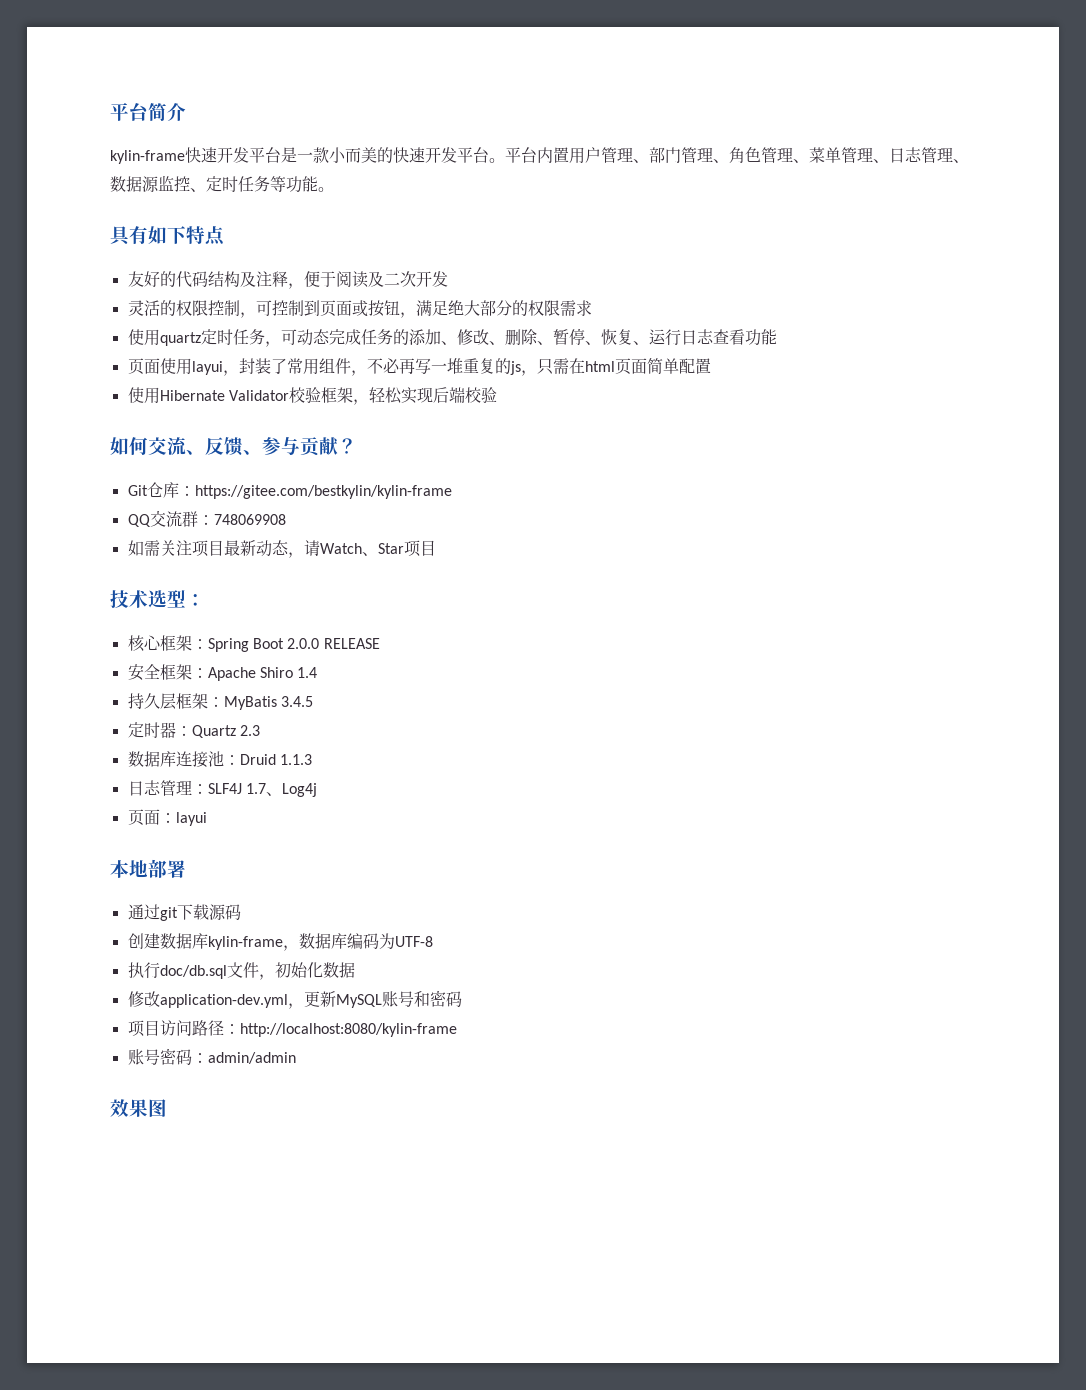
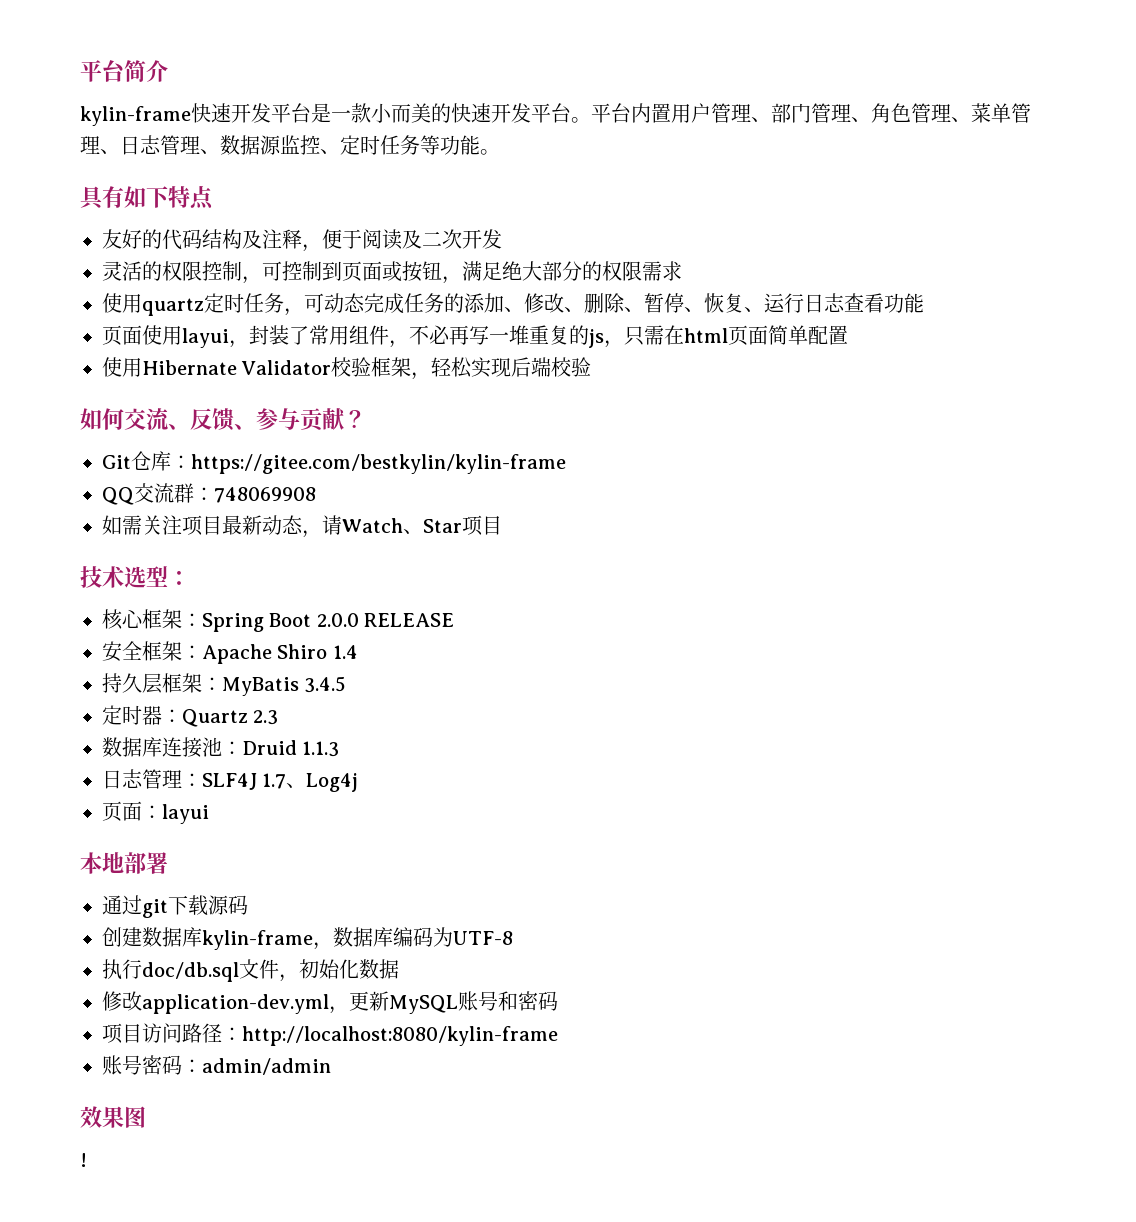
(167, 1108) none -> [80,1153,87,1167] // !

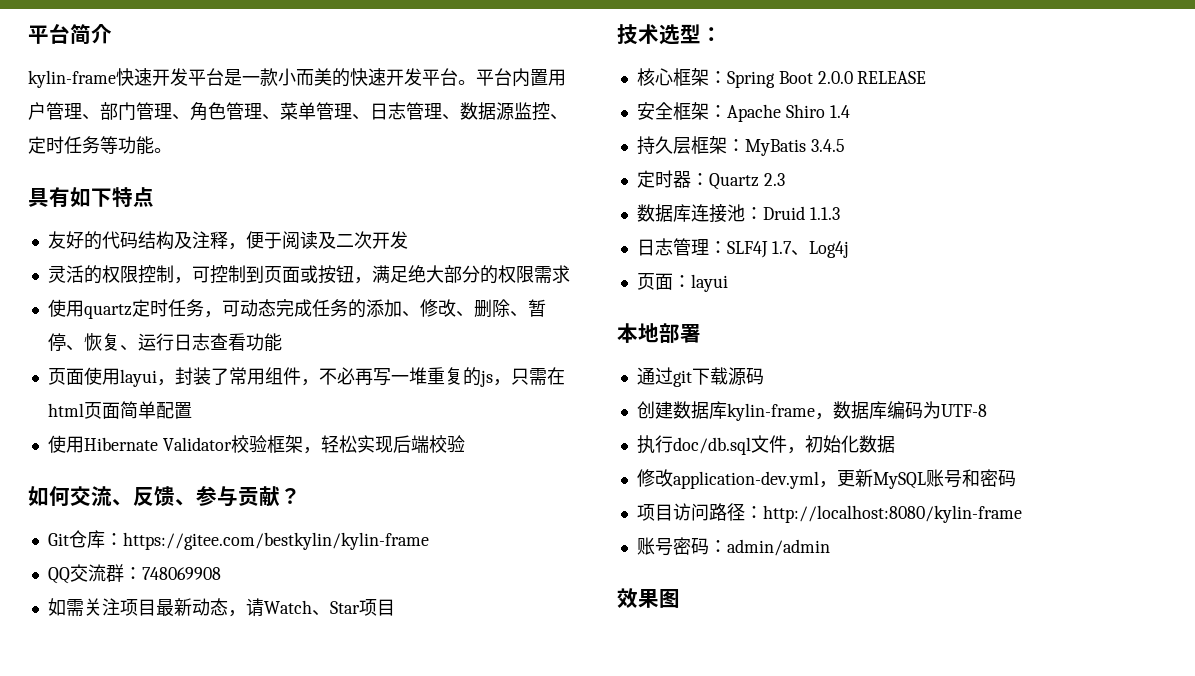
[80,1153,87,1167] // ! -> (680, 598) none

